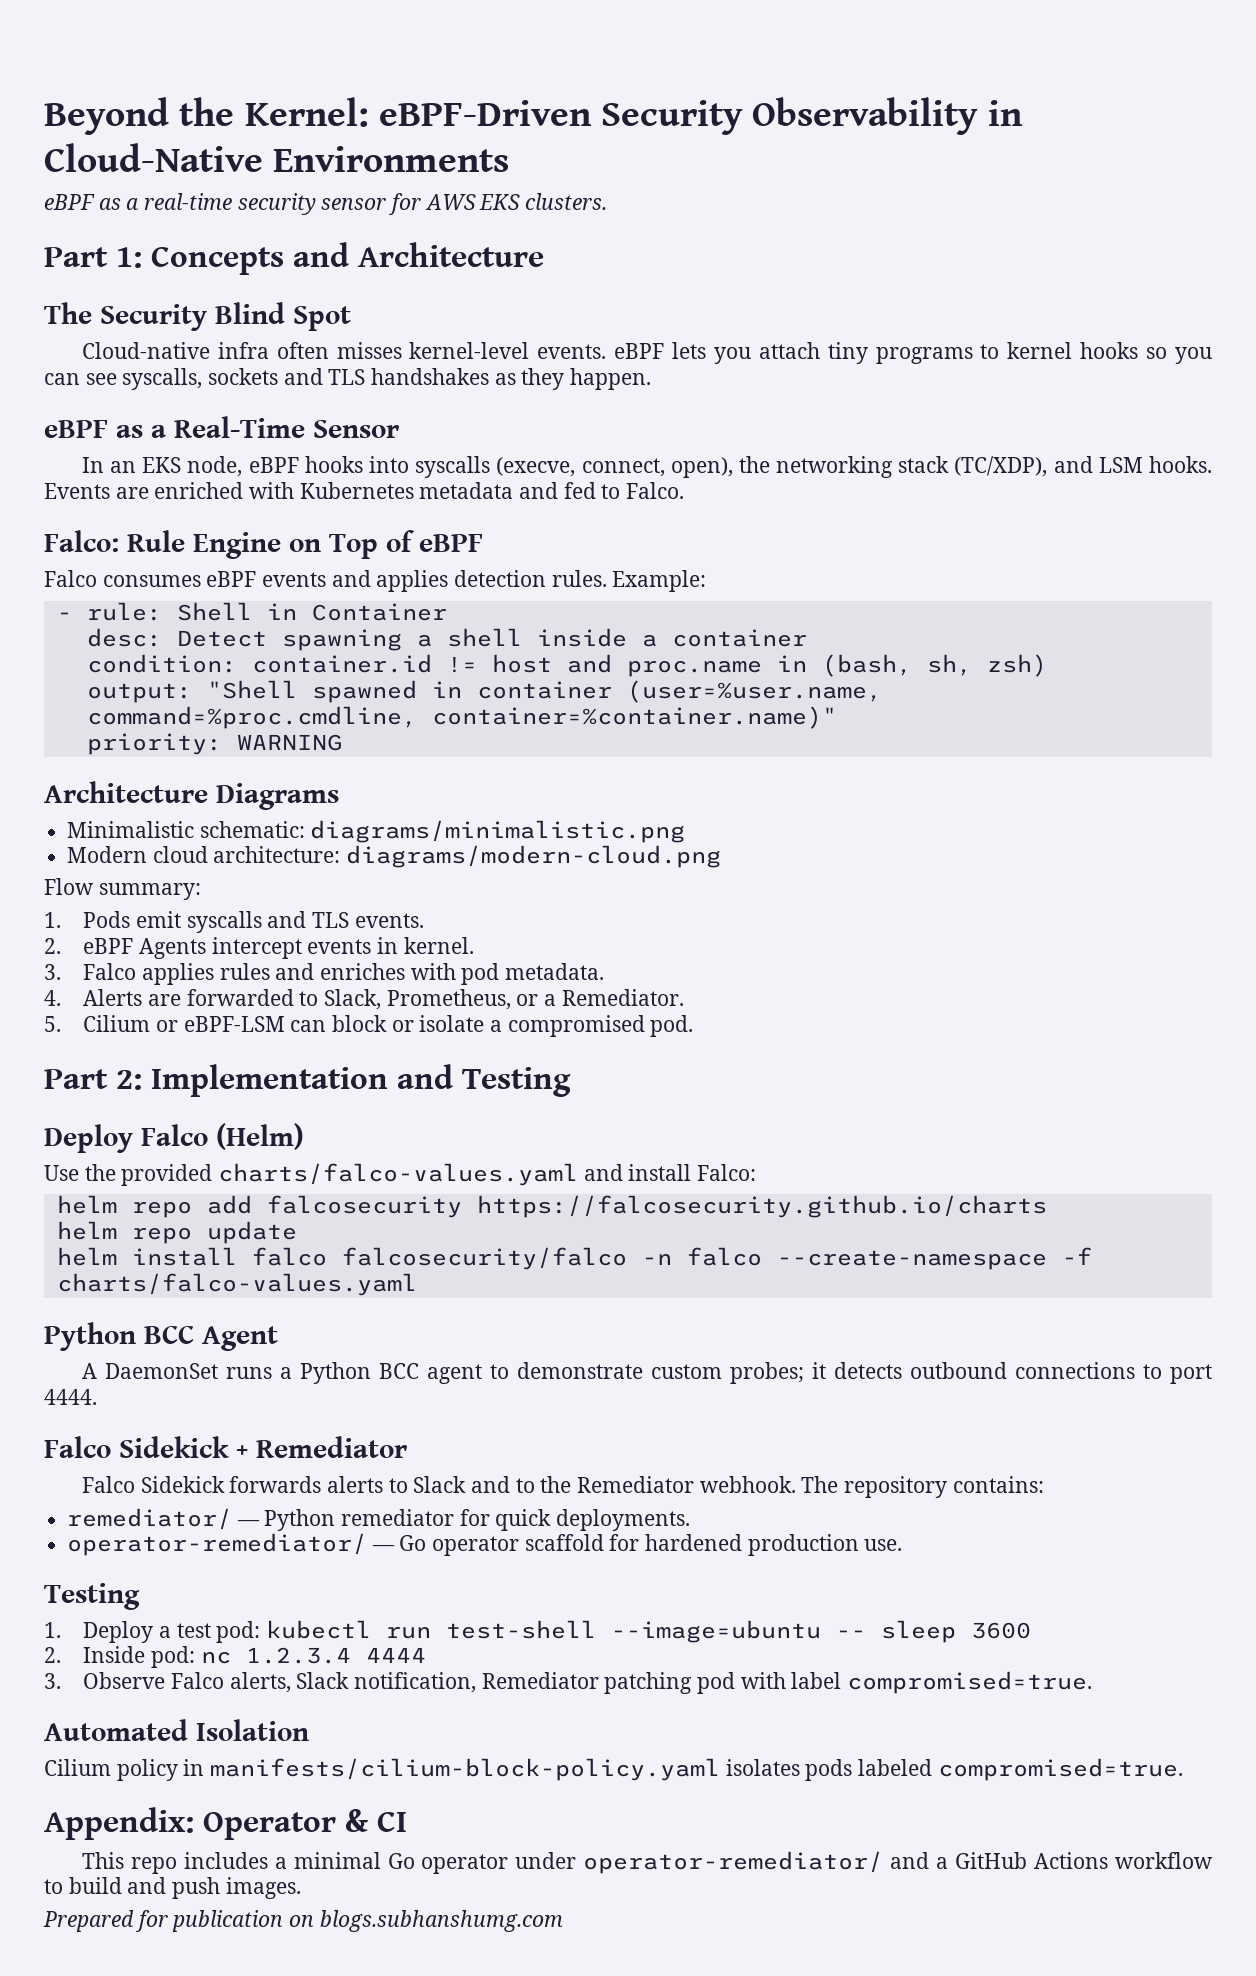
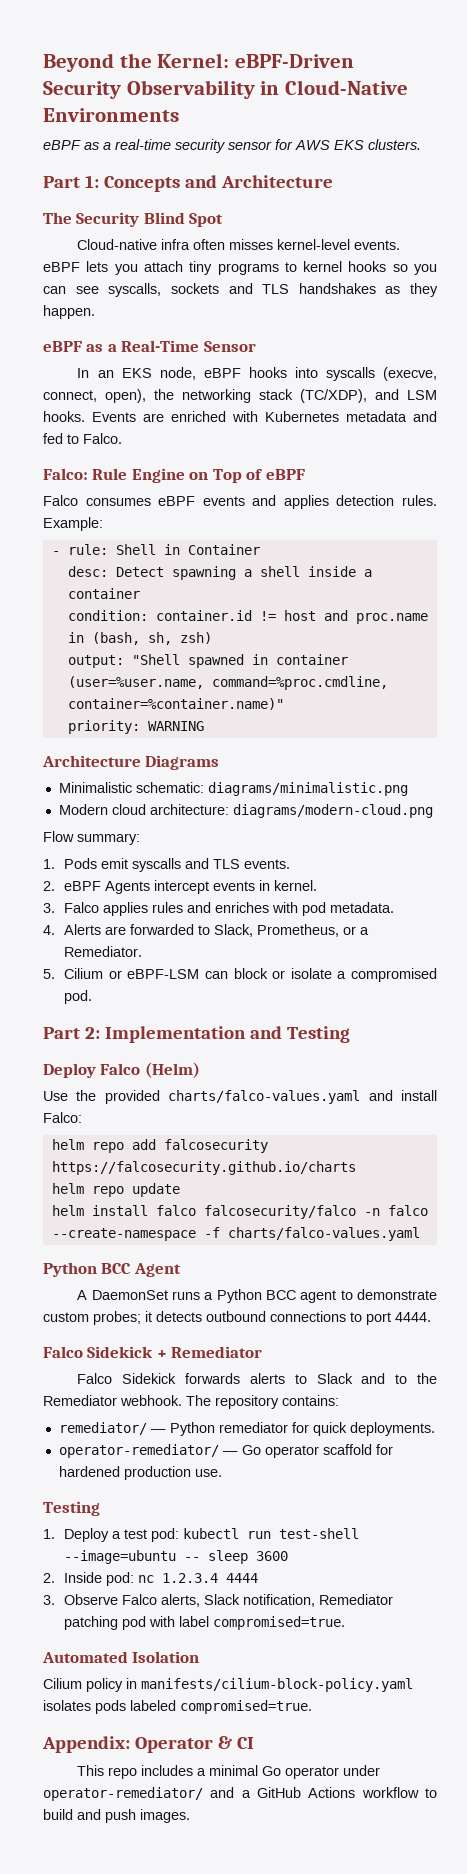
[43,1910,563,1932] // Prepared for publication on blogs.subhanshumg.com -> (190, 1816) none

